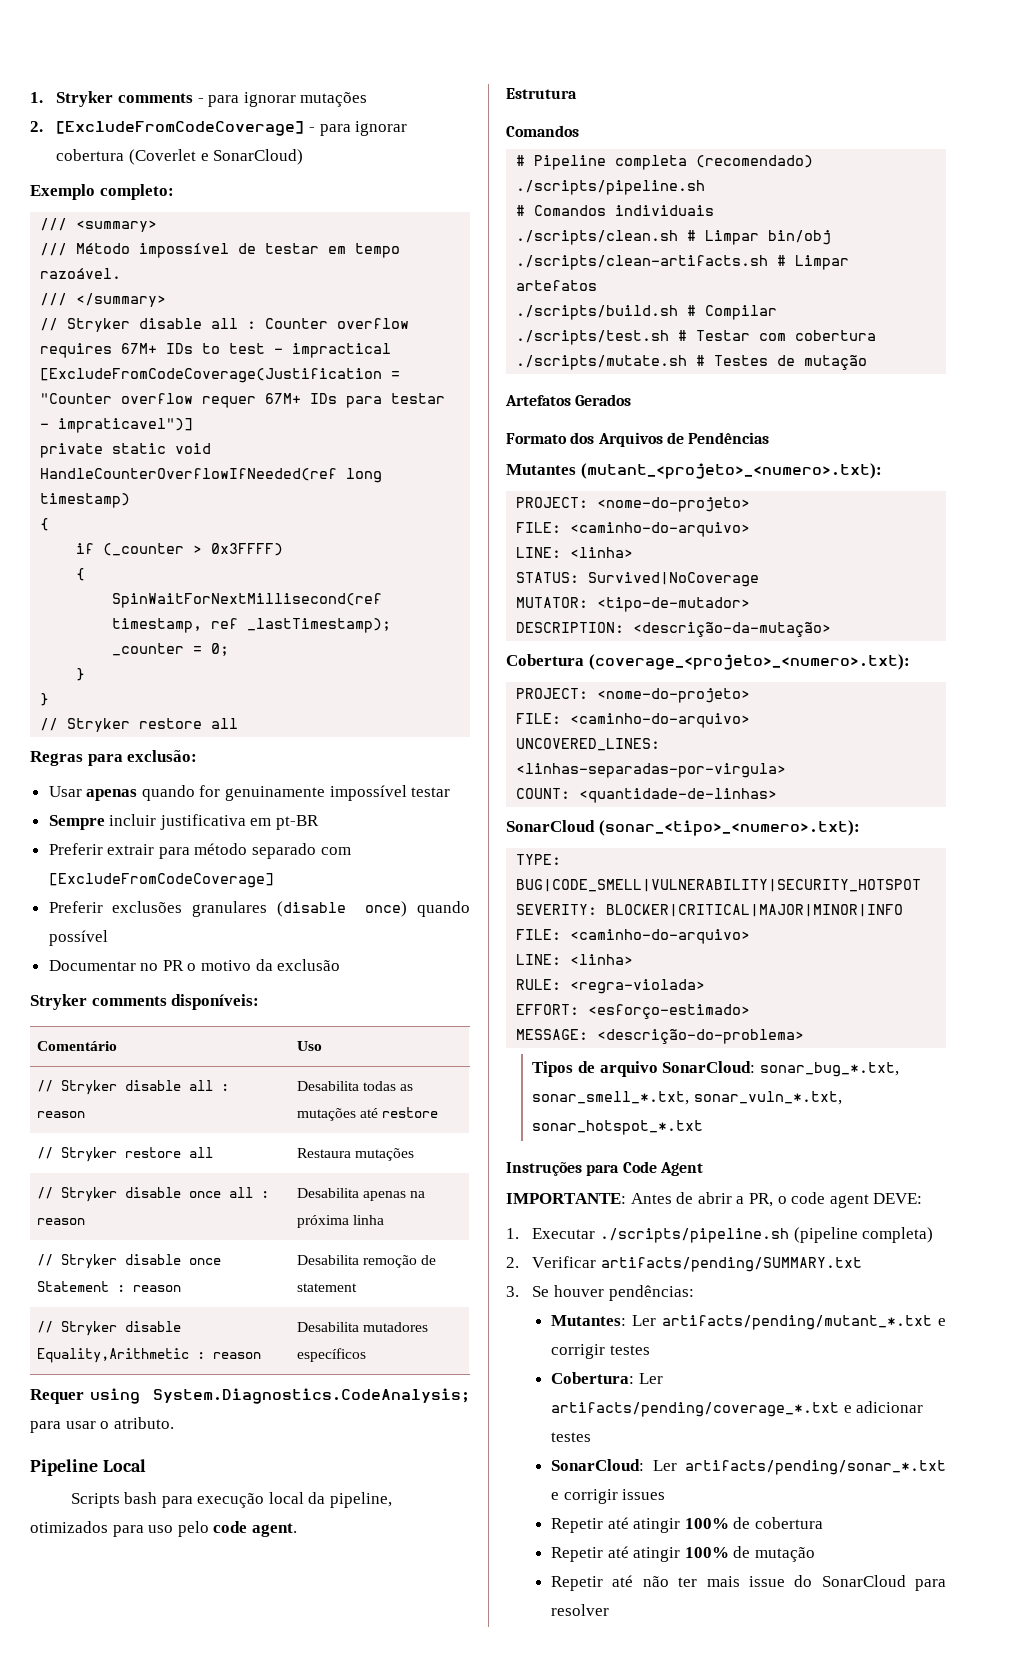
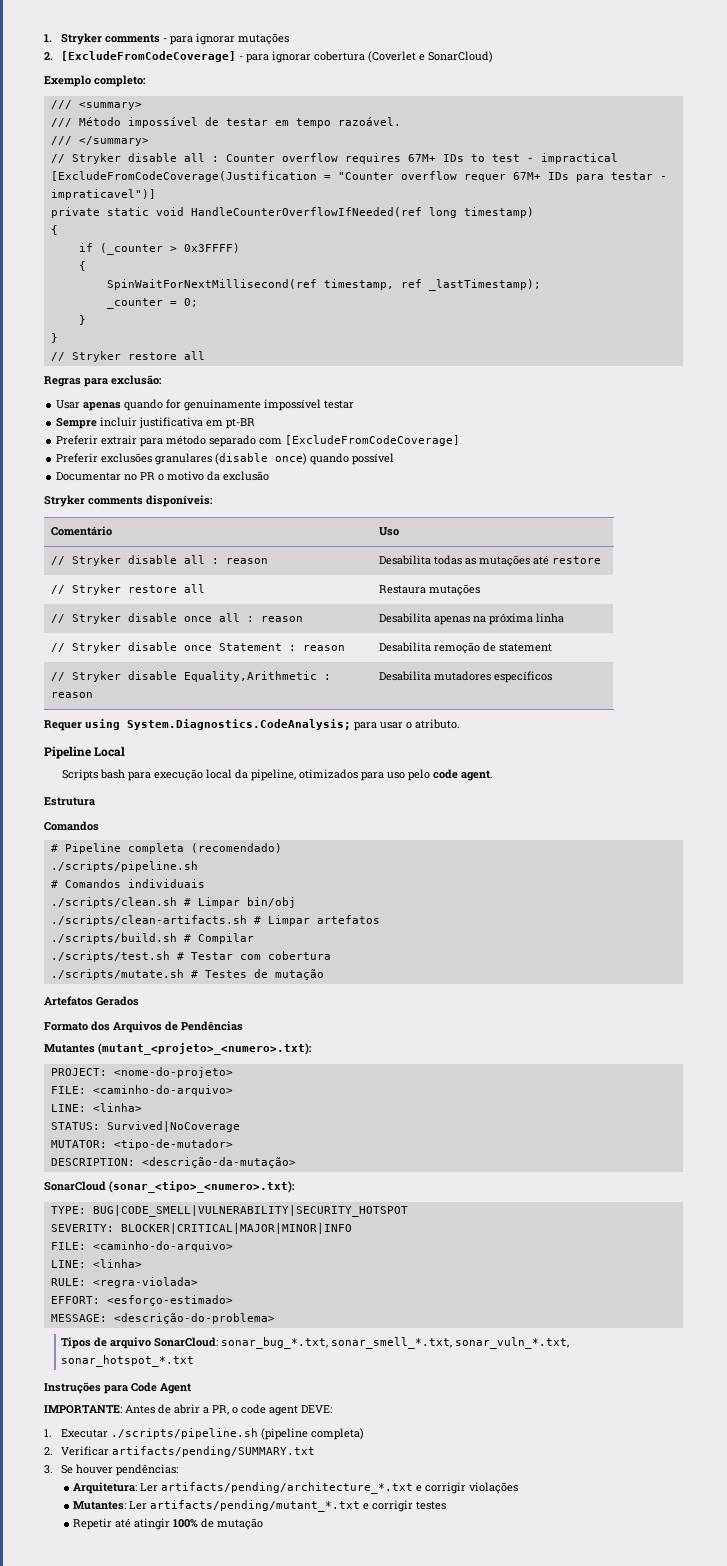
[506,654,910,670] [516,688,751,703] [516,713,751,728] [516,738,661,751] [516,763,787,778] [516,788,778,803] // Cobertura (coverage_<projeto>_<numero>.txt): // PROJECT: <nome-do-projeto> // FILE: <caminho-do-arquivo> // UNCOVERED_LINES: <linhas-separadas-por-virgula> // COUNT: <quantidade-de-linhas> -> (296, 1162) none
(694, 1293) none -> [73,1482,519,1494] // Arquitetura: Ler artifacts/pending/architecture_*.txt e corrigir violações
[551,1372,663,1384] [551,1401,924,1417] [551,1432,592,1442] [551,1459,946,1475] [551,1489,666,1504] [551,1517,824,1533] // Cobertura: Ler artifacts/pending/coverage_*.txt e adicionar testes // SonarCloud: Ler artifacts/pending/sonar_*.txt e corrigir issues // Repetir até atingir 100% de cobertura -> (447, 1505) none
[551,1575,946,1591] [551,1604,610,1616] // Repetir até não ter mais issue do SonarCloud para resolver -> (264, 1524) none

